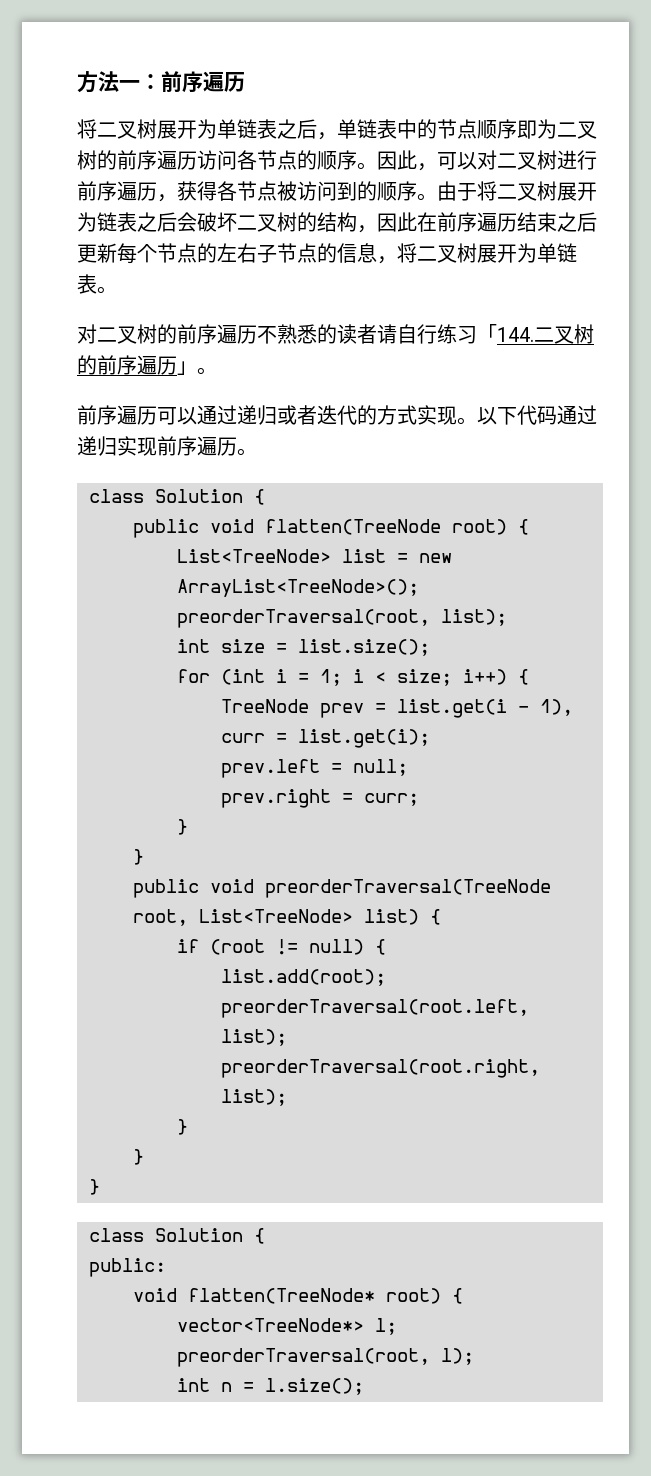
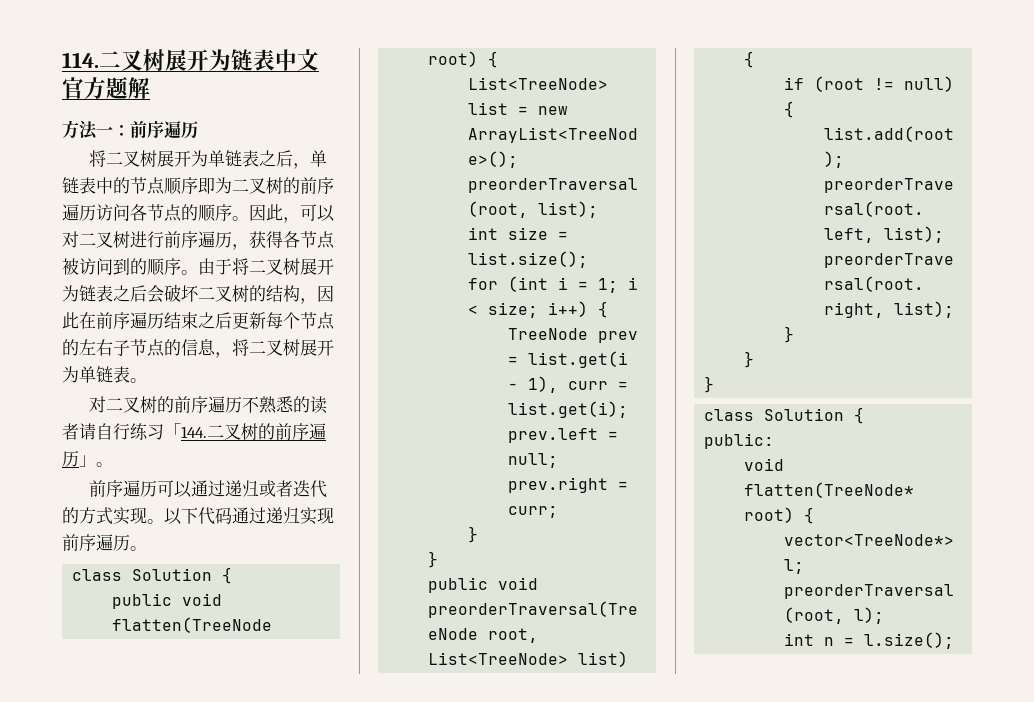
(77, 82) none -> [62,49,319,71] [62,76,150,99] 114.二叉树展开为链表中文官方题解 //

